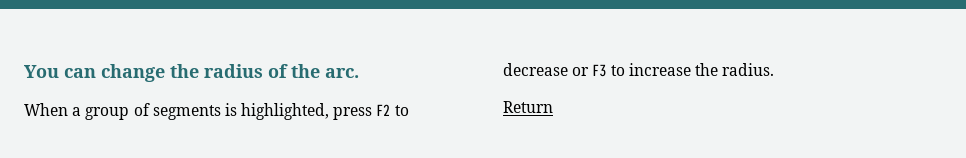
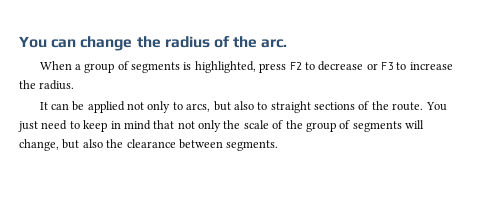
[503,101,553,113] Return -> [39,101,447,113] [18,120,424,132] [19,139,279,151] It can be applied not only to arcs, but also to straight sections of the route. You just need to keep in mind that not only the scale of the group of segments will change, but also the clearance between segments.

